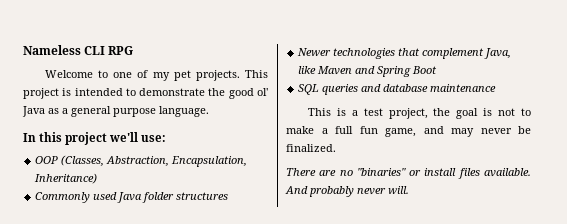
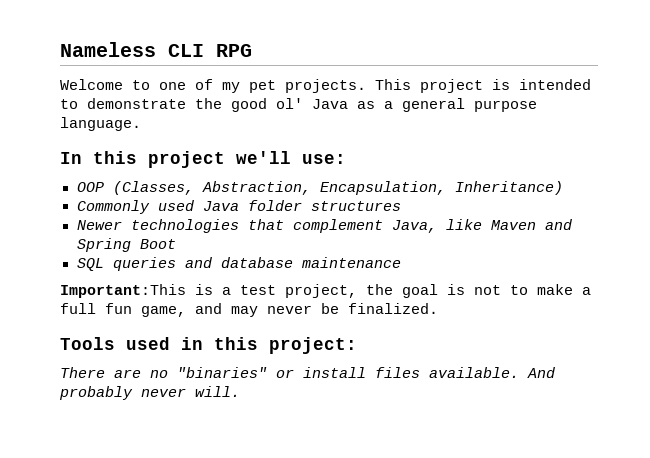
[307,108,331,116] This -> [60,284,186,298] Important:This
(336, 148) none -> [60,337,357,354] // Tools used in this project:

